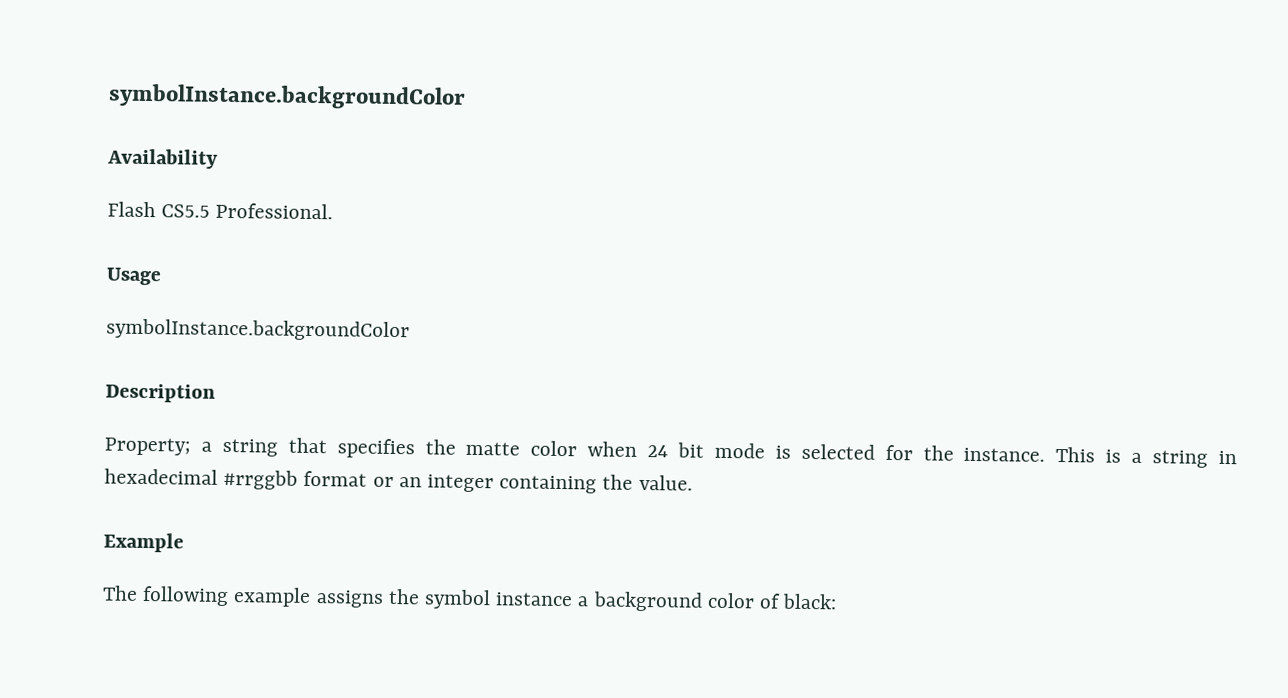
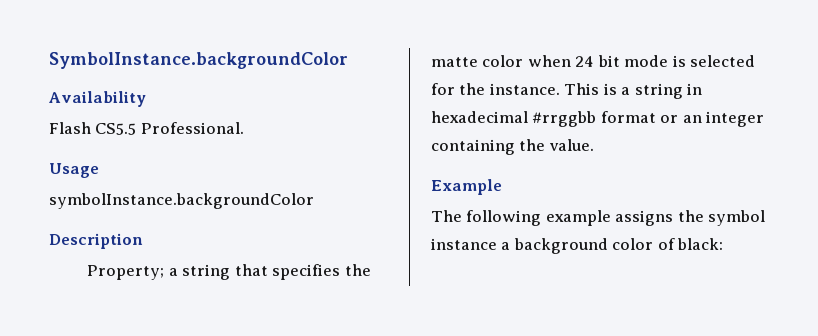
[108,83,466,110] symbolInstance.backgroundColor -> [49,52,348,69] SymbolInstance.backgroundColor

